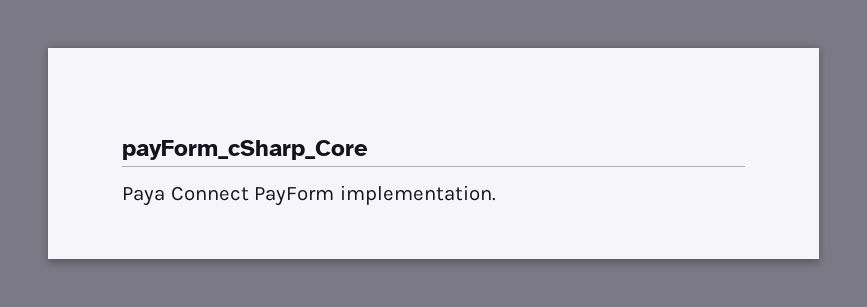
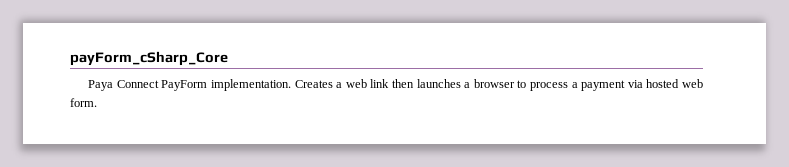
(496, 195) none -> [294,79,703,91] [70,98,97,107] Creates a web link then launches a browser to process a payment via hosted web form.

